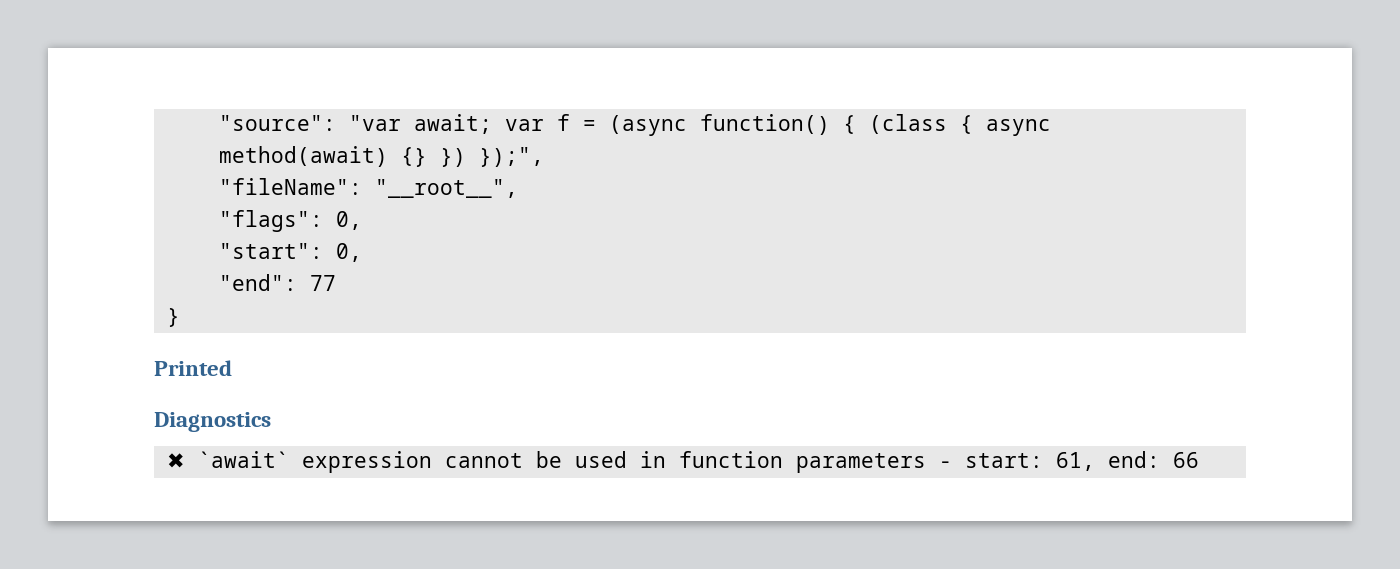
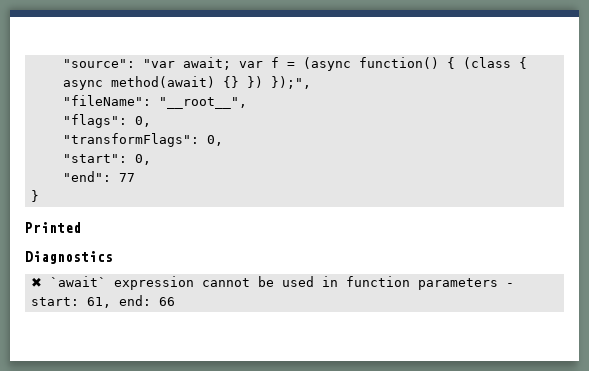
(363, 220) none -> [63,133,223,147] // "transformFlags": 0,

